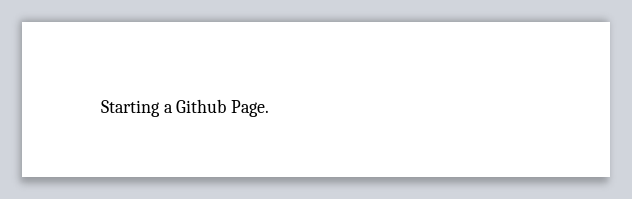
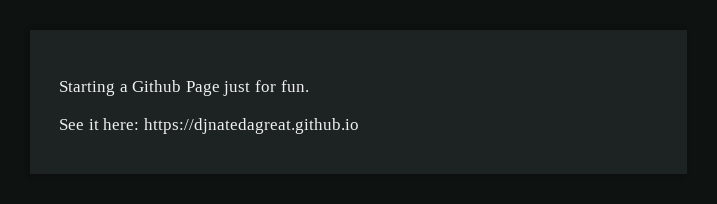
[231,100,270,117] Page. -> [185,80,309,96] [59,118,359,134] Page just for fun. // See it here: https://djnatedagreat.github.io

